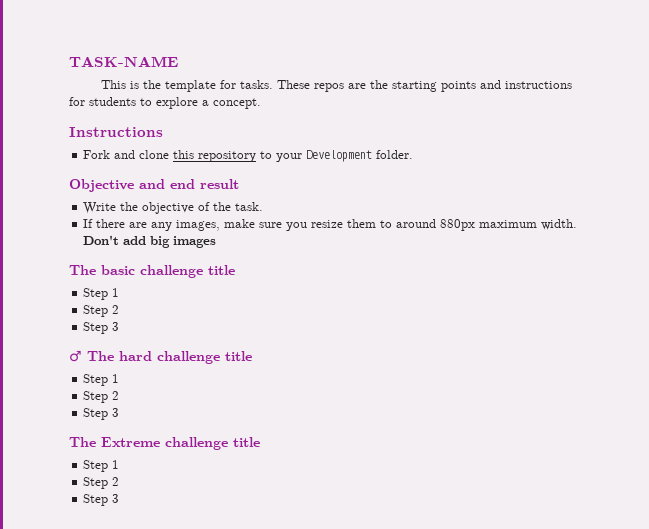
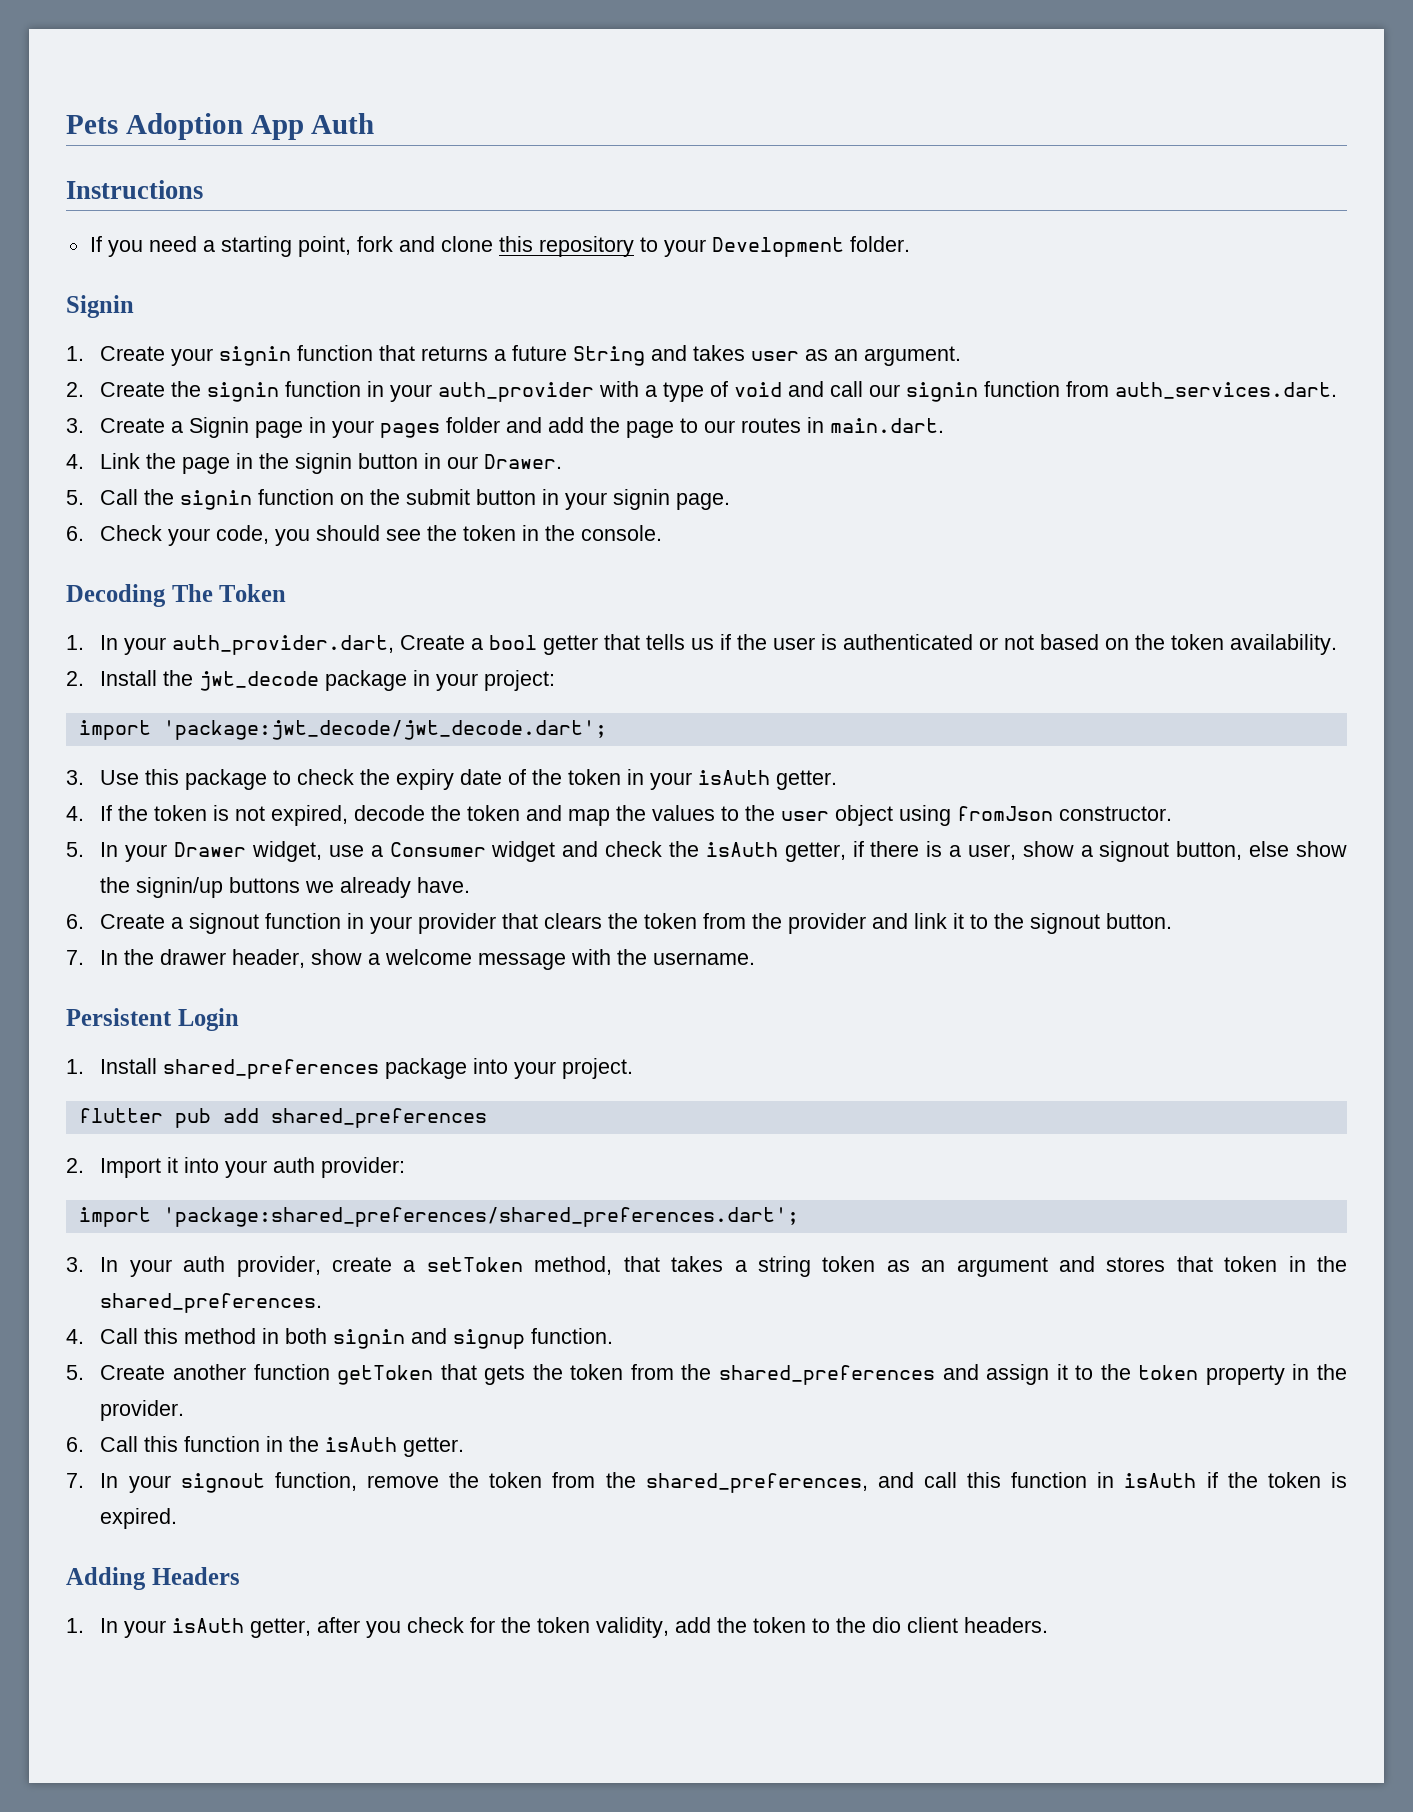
[69,56,178,67] [100,80,572,92] [69,97,261,109] [69,127,163,137] [83,150,111,159] TASK-NAME // This is the template for tasks. These repos are the starting points and instructions for students to explore a concept. // Instructions // Fork -> [66,113,375,140] [66,180,203,199] [89,236,393,257] Pets Adoption App Auth // Instructions // If you need a starting point, fork
[69,179,239,192] [83,202,264,214] [83,219,578,231] [83,235,217,248] [69,265,235,278] [83,288,120,300] [83,305,120,317] [83,322,120,334] [69,350,252,364] [83,374,120,386] [83,391,120,403] [83,408,120,420] [69,437,260,450] [83,460,120,472] [83,477,120,489] [83,494,120,506] Objective and end result // Write the objective of the task. // If there are any images, make sure you resize them to around 880px maximum width. Don't add big images // The basic challenge title // Step 1 // Step 2 // Step 3 // ♂ The hard challenge title // Step 1 // Step 2 // Step 3 // The Extreme challenge title // Step 1 // Step 2 // Step 3 -> [66,295,134,318] [66,345,962,366] [66,381,1338,402] [66,417,945,438] [66,453,563,474] [66,489,731,510] [66,525,663,546] [66,584,287,607] [66,634,1338,655] [66,670,556,691] [78,720,607,740] [66,769,838,790] [66,805,1173,826] [66,841,1347,862] [100,877,471,898] [66,913,1173,934] [66,949,756,970] [66,1008,239,1031] [66,1058,634,1079] [78,1108,487,1128] [66,1157,406,1178] [78,1207,799,1227] [66,1256,1347,1277] [100,1293,323,1313] [66,1328,614,1349] [66,1364,1348,1385] [100,1400,185,1421] [66,1436,465,1457] [66,1472,1347,1493] [100,1508,178,1529] [66,1567,240,1590] [66,1617,1049,1638] Signin // 1. Create your signin function that returns a future String and takes user as an argument. // 2. Create the signin function in your auth_provider with a type of void and call our signin function from auth_services.dart. // 3. Create a Signin page in your pages folder and add the page to our routes in main.dart. // 4. Link the page in the signin button in our Drawer. // 5. Call the signin function on the submit button in your signin page. // 6. Check your code, you should see the token in the console. // Decoding The Token // 1. In your auth_provider.dart, Create a bool getter that tells us if the user is authenticated or not based on the token availability. // 2. Install the jwt_decode package in your project: // import 'package:jwt_decode/jwt_decode.dart'; // 3. Use this package to check the expiry date of the token in your isAuth getter. // 4. If the token is not expired, decode the token and map the values to the user object using fromJson constructor. // 5. In your Drawer widget, use a Consumer widget and check the isAuth getter, if there is a user, show a signout button, else show the signin/up buttons we already have. // 6. Create a signout function in your provider that clears the token from the provider and link it to the signout button. // 7. In the drawer header, show a welcome message with the username. // Persistent Login // 1. Install shared_preferences package into your project. // flutter pub add shared_preferences // 2. Import it into your auth provider: // import 'package:shared_preferences/shared_preferences.dart'; // 3. In your auth provider, create a setToken method, that takes a string token as an argument and stores that token in the shared_preferences. // 4. Call this method in both signin and signup function. // 5. Create another function getToken that gets the token from the shared_preferences and assign it to the token property in the provider. // 6. Call this function in the isAuth getter. // 7. In your signout function, remove the token from the shared_preferences, and call this function in isAuth if the token is expired. // Adding Headers // 1. In your isAuth getter, after you check for the token validity, add the token to the dio client headers.

